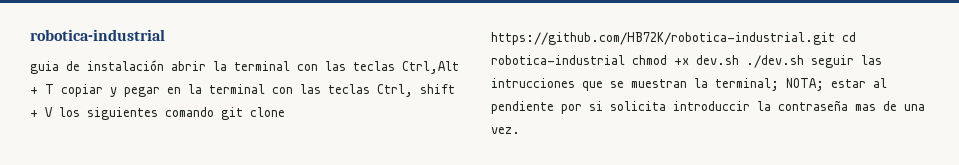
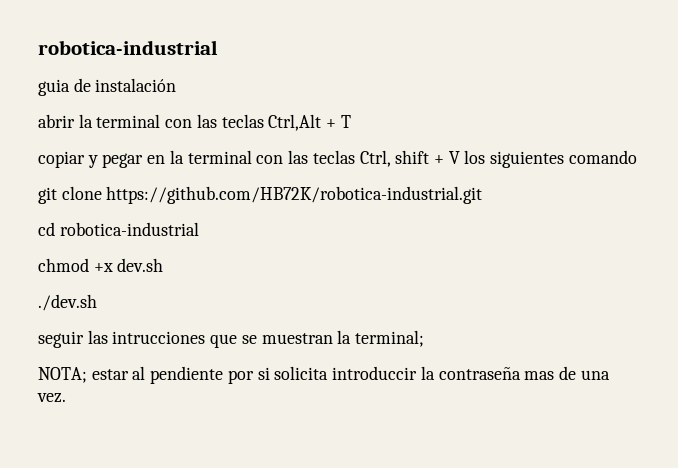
(164, 65) none -> (177, 85) //
(54, 89) none -> (351, 121) //
(214, 112) none -> (637, 157) //
(835, 38) none -> (483, 195) //
(625, 60) none -> (199, 229) //
(739, 60) none -> (164, 265) //
(804, 61) none -> (97, 302) //
(779, 84) none -> (425, 338) //

